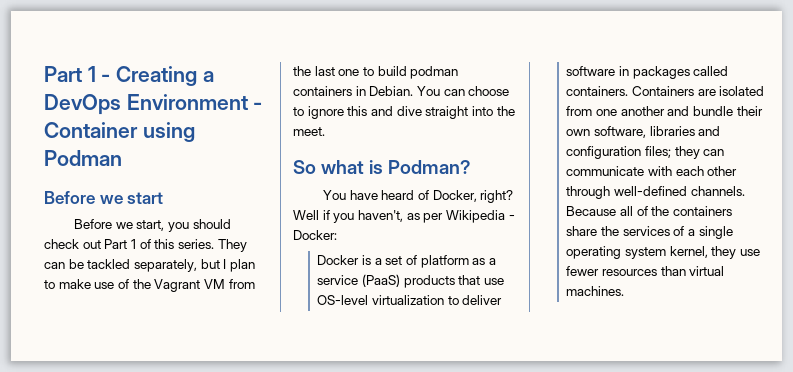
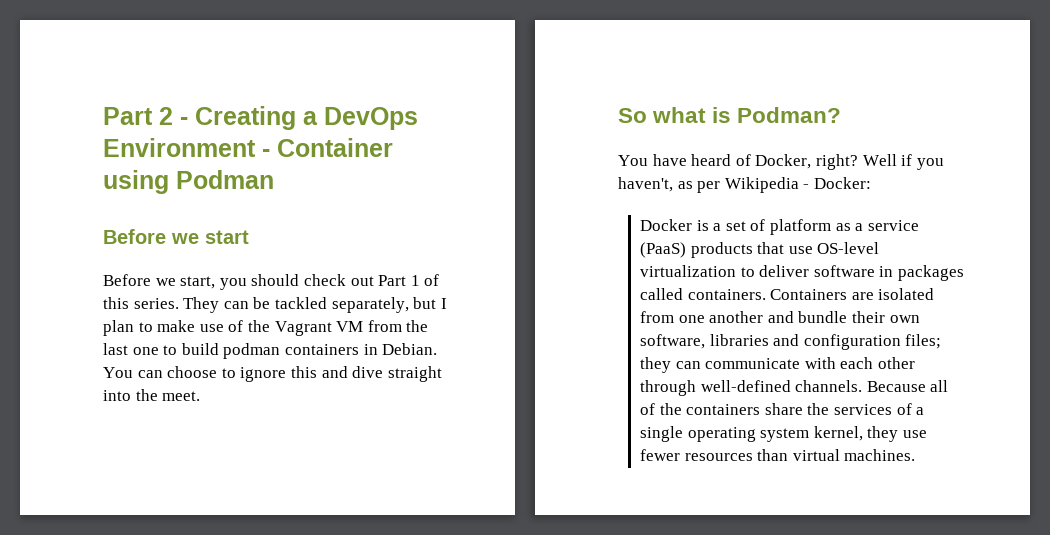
[44,66,96,82] Part 1 -> [103,107,173,125] Part 2

